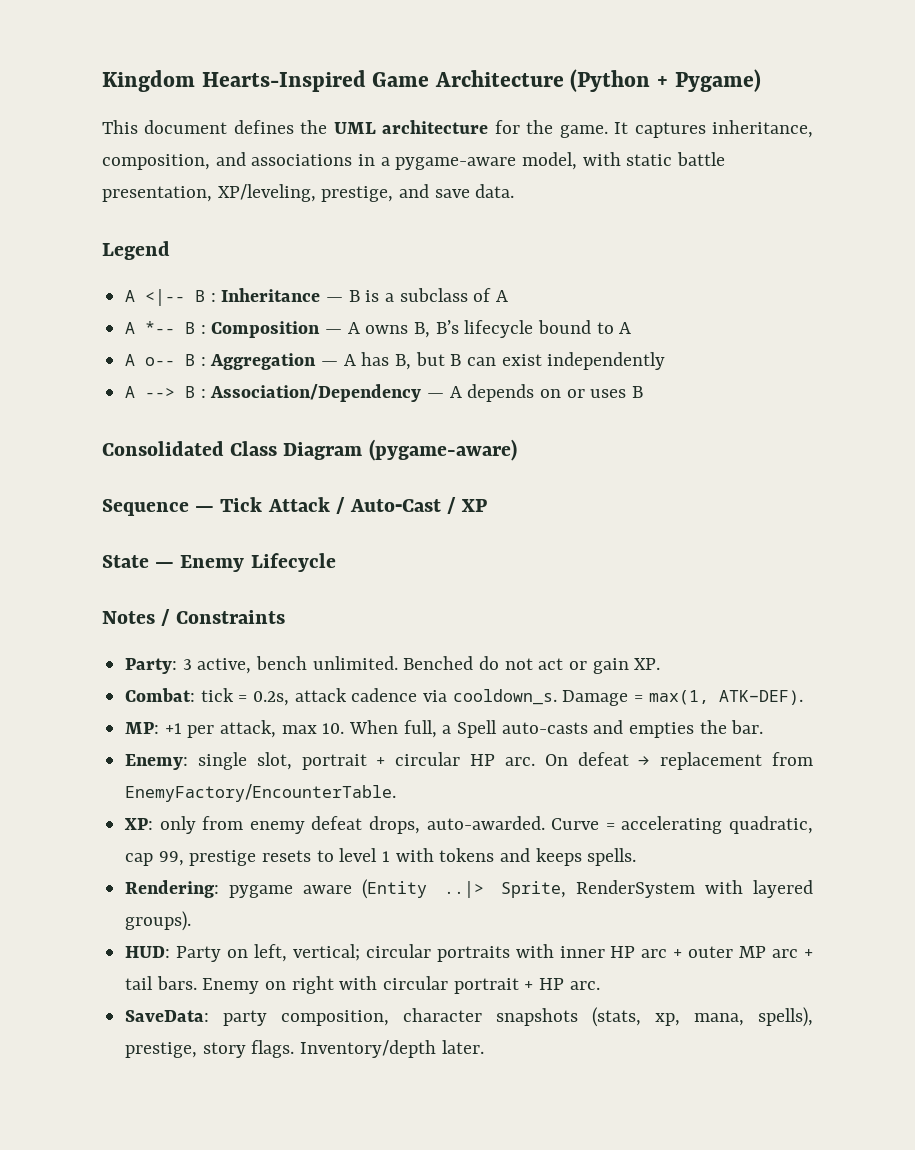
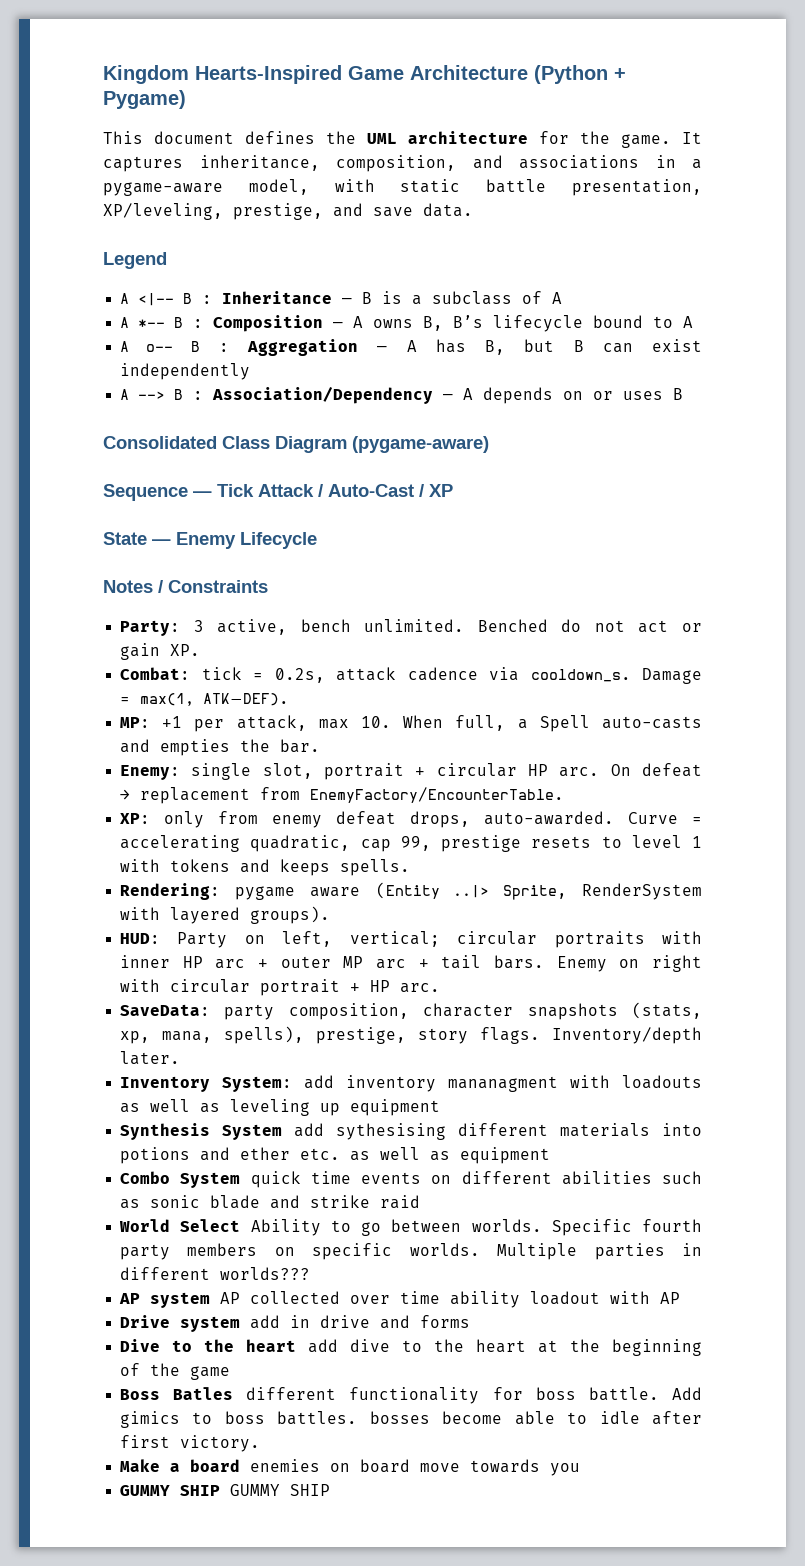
(484, 1047) none -> [120,1075,702,1092] [120,1099,441,1116] [120,1123,703,1140] [120,1147,551,1164] [120,1171,702,1188] [120,1195,421,1209] [119,1219,702,1236] [120,1243,702,1260] [120,1267,311,1280] [119,1291,681,1308] [120,1315,471,1332] [120,1339,702,1356] [120,1363,231,1380] [120,1387,703,1404] [120,1411,702,1428] [120,1435,261,1452] [120,1459,581,1476] [120,1484,331,1496] // Inventory System: add inventory mananagment with loadouts as well as leveling up equipment // Synthesis System add sythesising different materials into potions and ether etc. as well as equipment // Combo System quick time events on different abilities such as sonic blade and strike raid // World Select Ability to go between worlds. Specific fourth party members on specific worlds. Multiple parties in different worlds??? // AP system AP collected over time ability loadout with AP // Drive system add in drive and forms // Dive to the heart add dive to the heart at the beginning of the game // Boss Batles different functionality for boss battle. Add gimics to boss battles. bosses become able to idle after first victory. // Make a board enemies on board move towards you // GUMMY SHIP GUMMY SHIP

